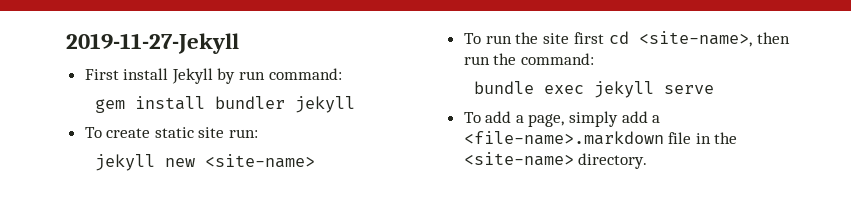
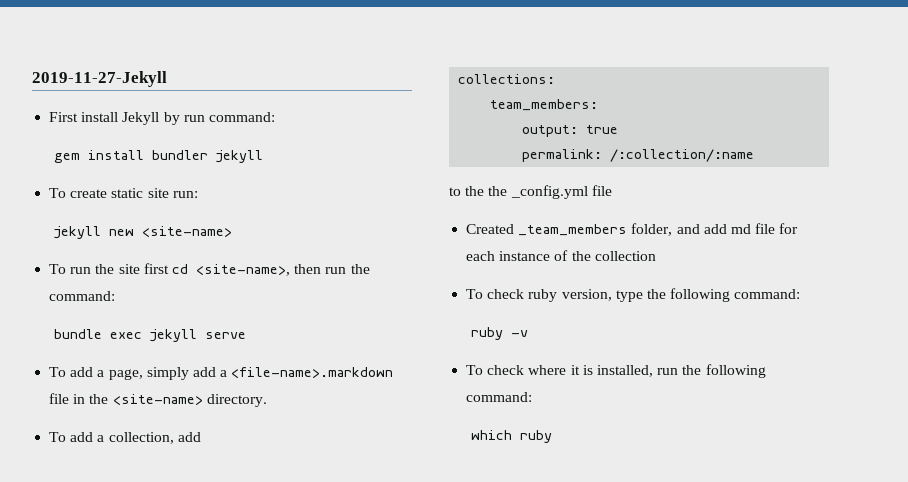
(648, 161) none -> [49,432,201,444] [458,74,556,84] [490,99,599,111] [522,125,619,137] [522,149,755,162] [449,185,612,199] [466,223,799,236] [466,250,656,261] [466,288,801,302] [471,327,529,340] [466,364,766,378] [466,392,533,402] [471,430,553,443] // To add a collection, add // collections: // team_members: // output: true // permalink: /:collection/:name // to the the _config.yml file // Created _team_members folder, and add md file for each instance of the collection // To check ruby version, type the following command: // ruby -v // To check where it is installed, run the following command: // which ruby

